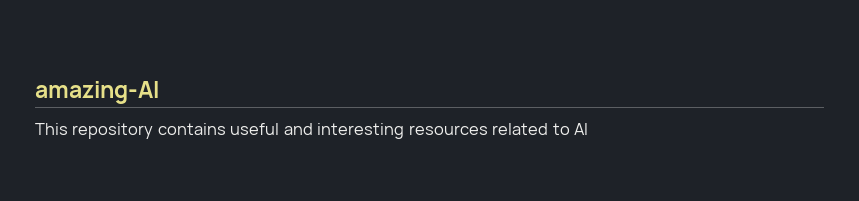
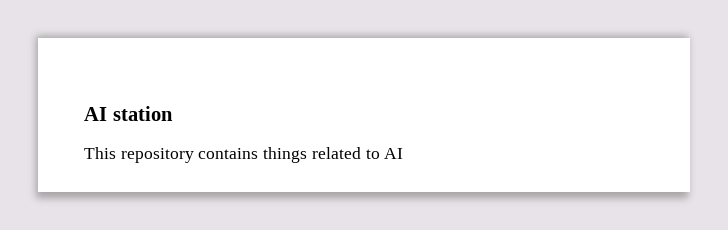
[35,81,159,104] amazing-AI -> [84,106,173,121] AI station
[230,123,488,139] useful and interesting resources -> [263,147,308,163] things

